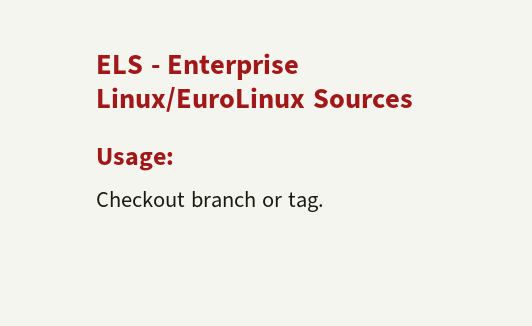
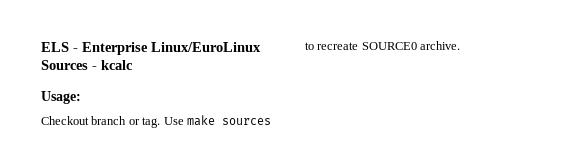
(413, 98) none -> [92,60,133,70] - kcalc
(325, 202) none -> [163,115,271,126] [305,41,461,50] Use make sources to recreate SOURCE0 archive.

